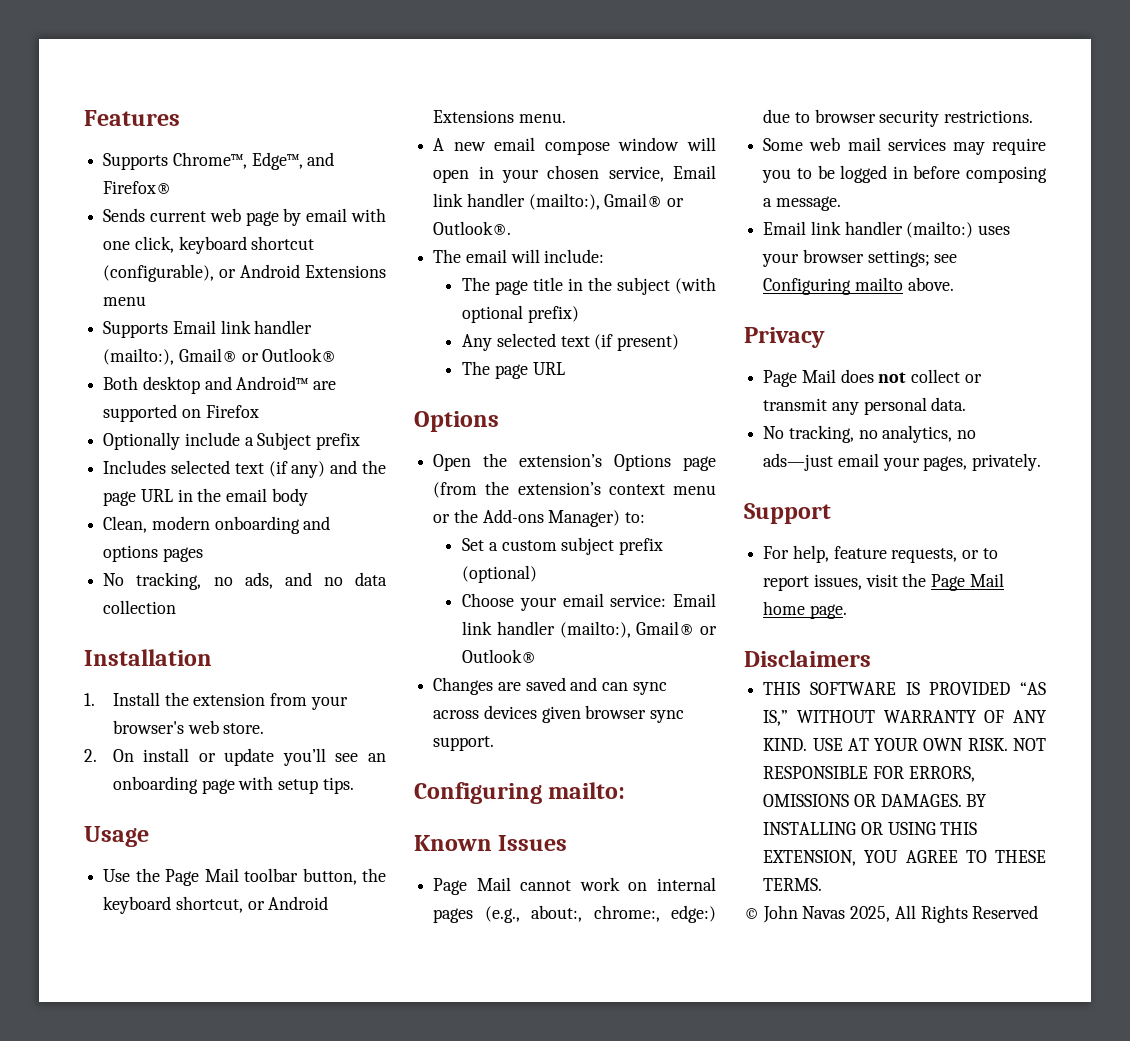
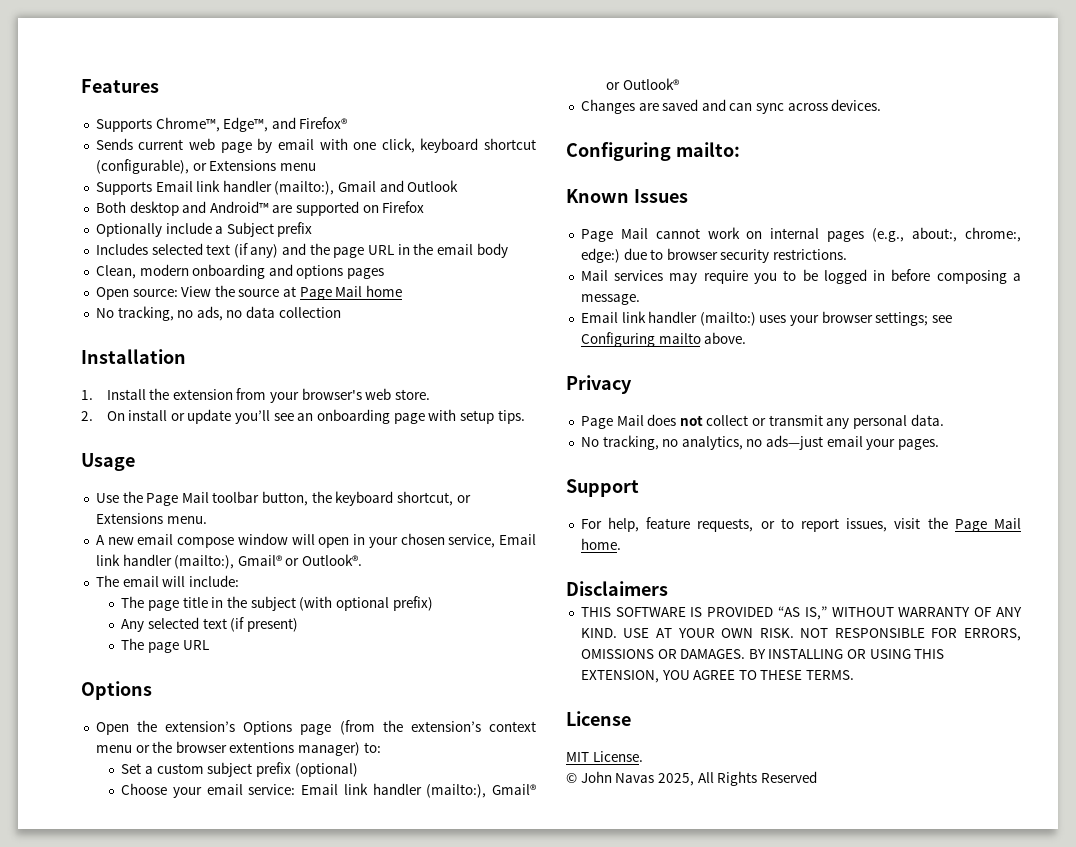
[240,264,301,278] Android -> (207, 167) none
[178,348,337,362] Gmail® or Outlook® -> [338,180,459,192] Gmail and Outlook
(203, 554) none -> [95,285,403,300] // Open source: View the source at Page Mail home
[284,572,312,586] and -> (223, 313) none
[268,896,329,910] Android -> (471, 499) none
[482,509,621,527] Add-ons Manager) -> [175,741,361,756] browser extentions manager)
[483,705,685,723] [433,736,495,751] devices given browser sync support. -> [831,99,882,111] devices.
[763,137,881,151] Some web mail -> [580,270,608,281] Mail
[923,453,1042,471] pages, privately. -> [898,439,940,450] pages.
[763,601,847,619] home page. -> [580,538,621,550] home.
(823, 884) none -> [566,711,631,726] [566,751,643,762] // License // MIT License.

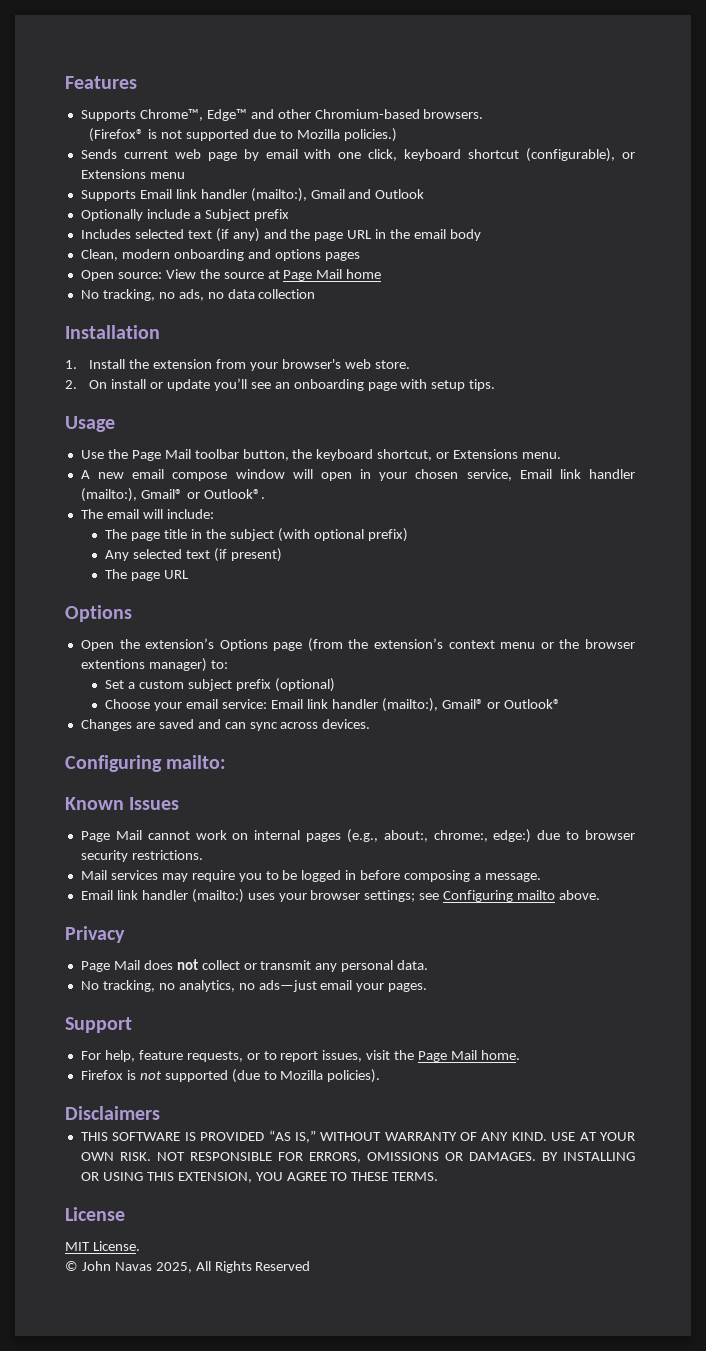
[223,117,349,132] Edge™, and Firefox® -> [206,109,484,121] [89,128,397,142] Edge™ and other Chromium-based browsers. // (Firefox® is not supported due to Mozilla policies.)
[95,201,425,216] // Both desktop and Android™ are supported on Firefox -> (425, 194) none
(621, 544) none -> [80,1069,381,1083] // Firefox is not supported (due to Mozilla policies).

